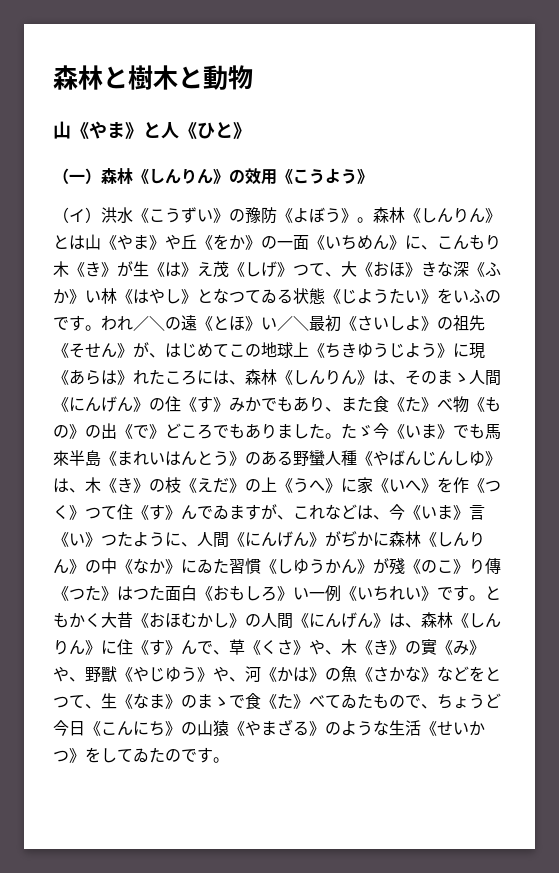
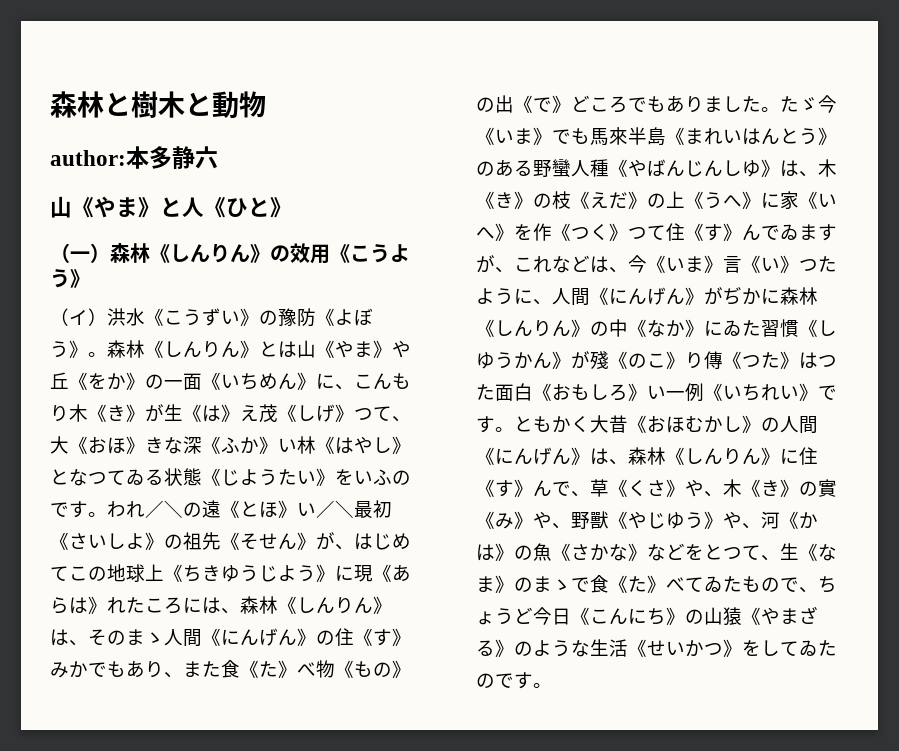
(253, 77) none -> [50,146,218,170] // author:本多静六

